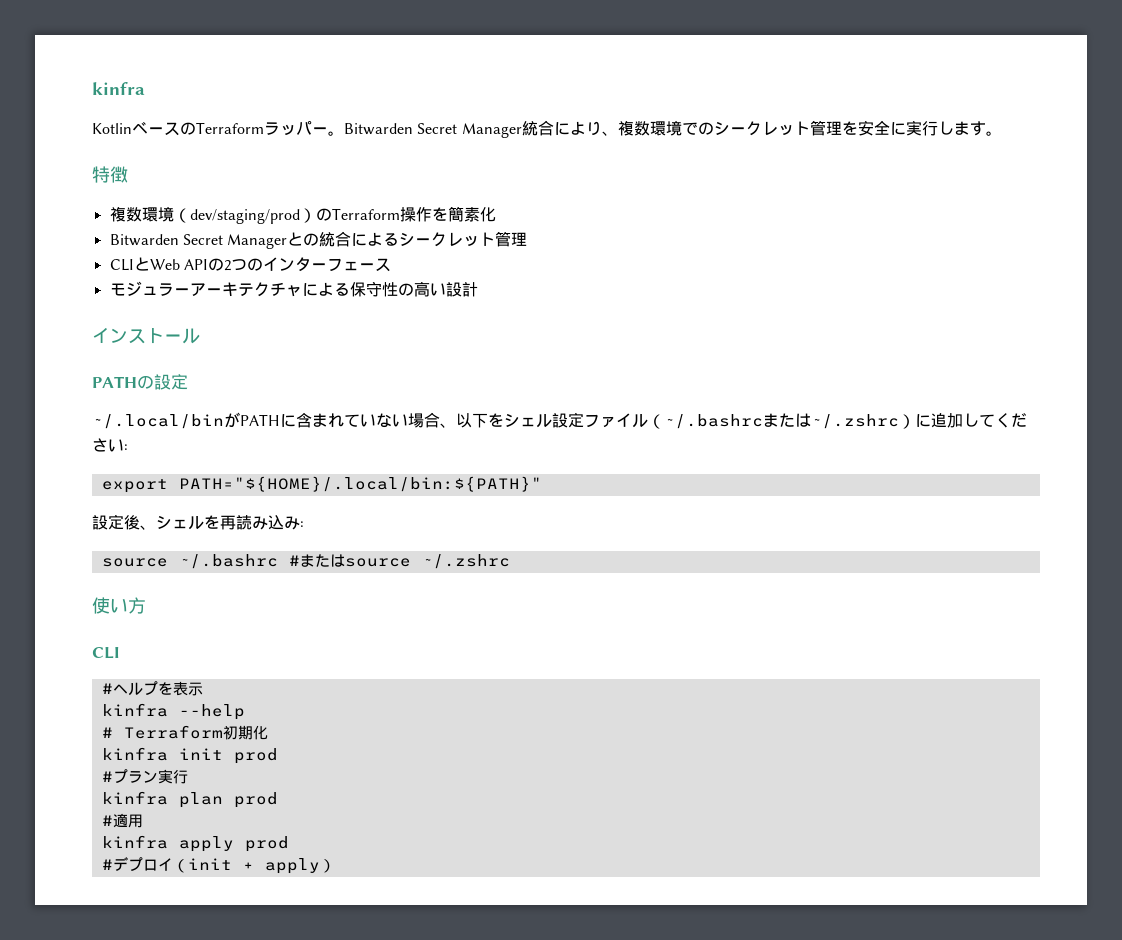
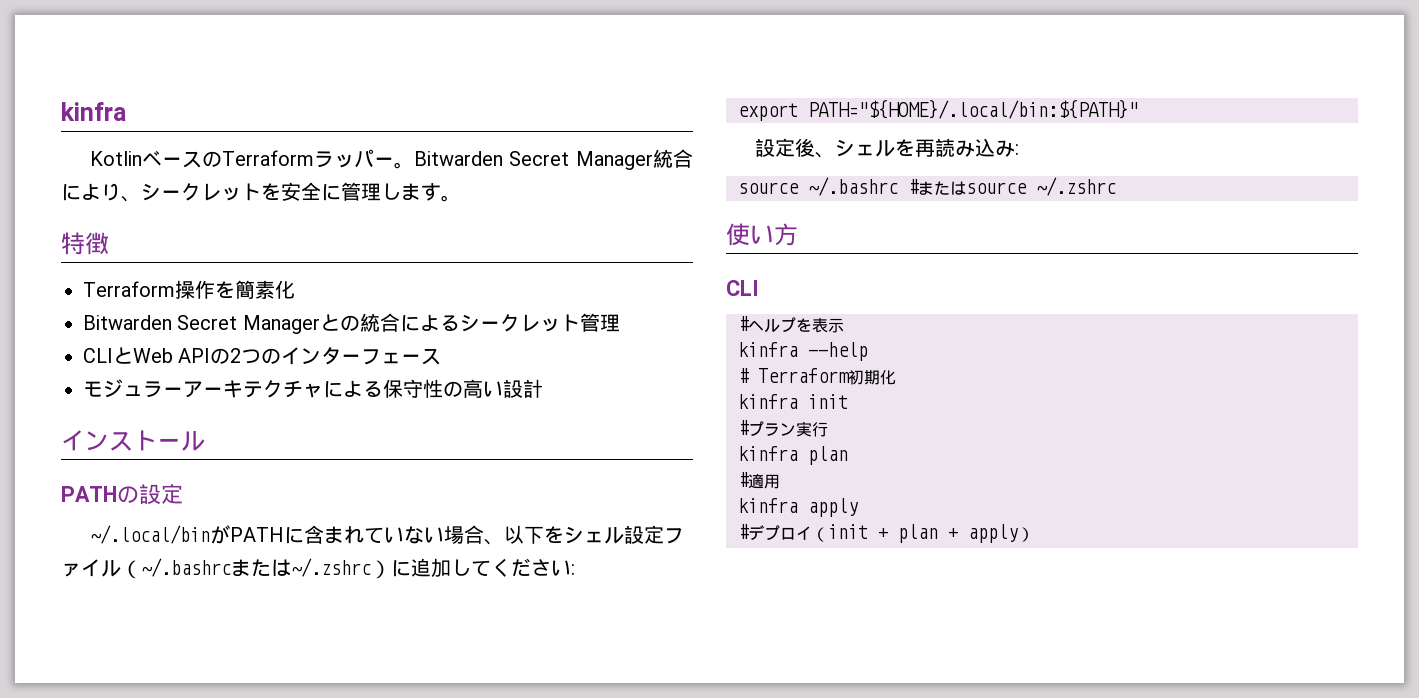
[617,120,842,136] 複数環境でのシークレット管理 -> [141,183,261,201] シークレット
[905,120,938,136] 実行 -> [341,182,381,201] 管理
[109,206,332,224] 複数環境（dev/staging/prod）の -> (109, 243) none
[233,748,278,764] prod -> (848, 401) none
[233,792,278,808] prod -> (848, 455) none
[244,836,289,852] prod -> (858, 507) none
(254, 866) none -> [898,524,958,543] plan +

